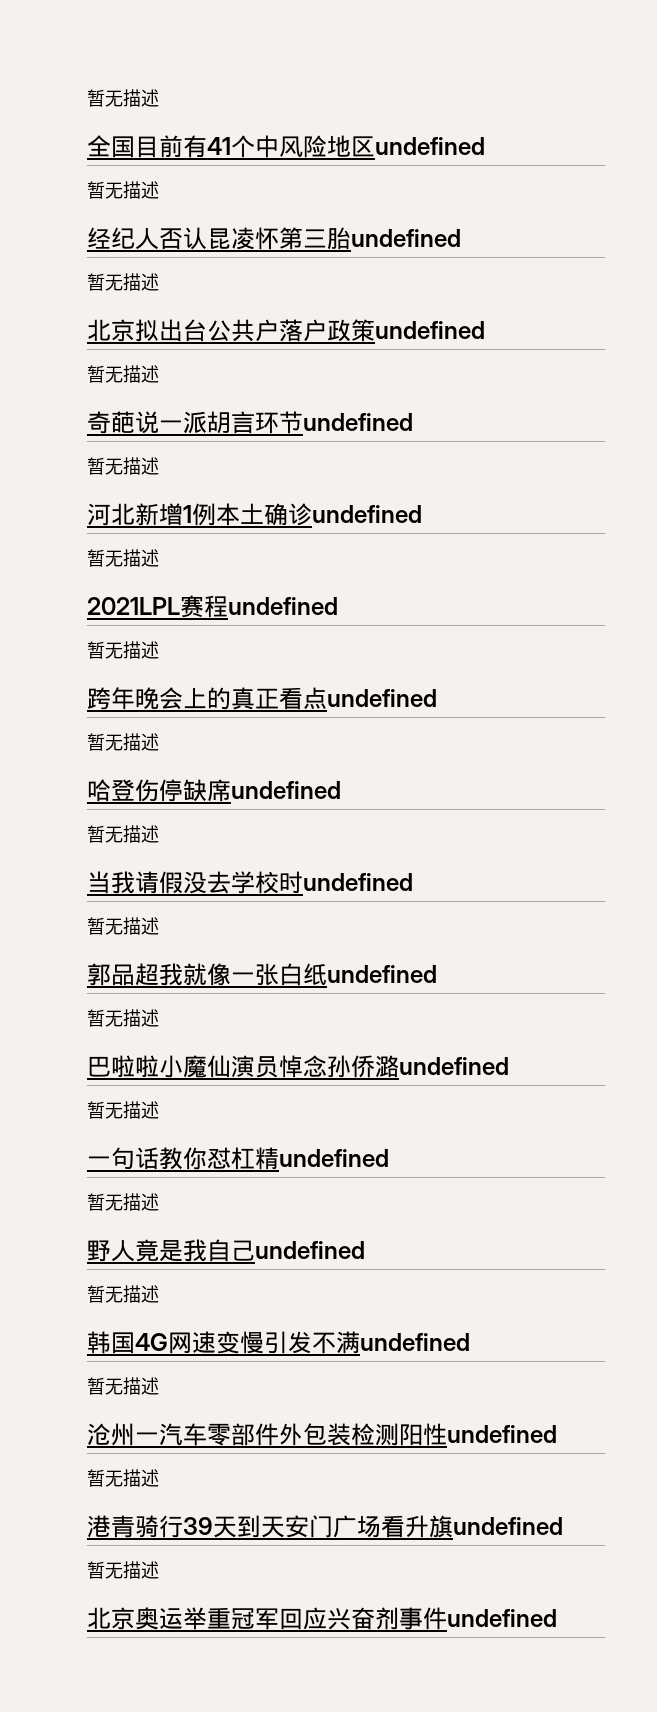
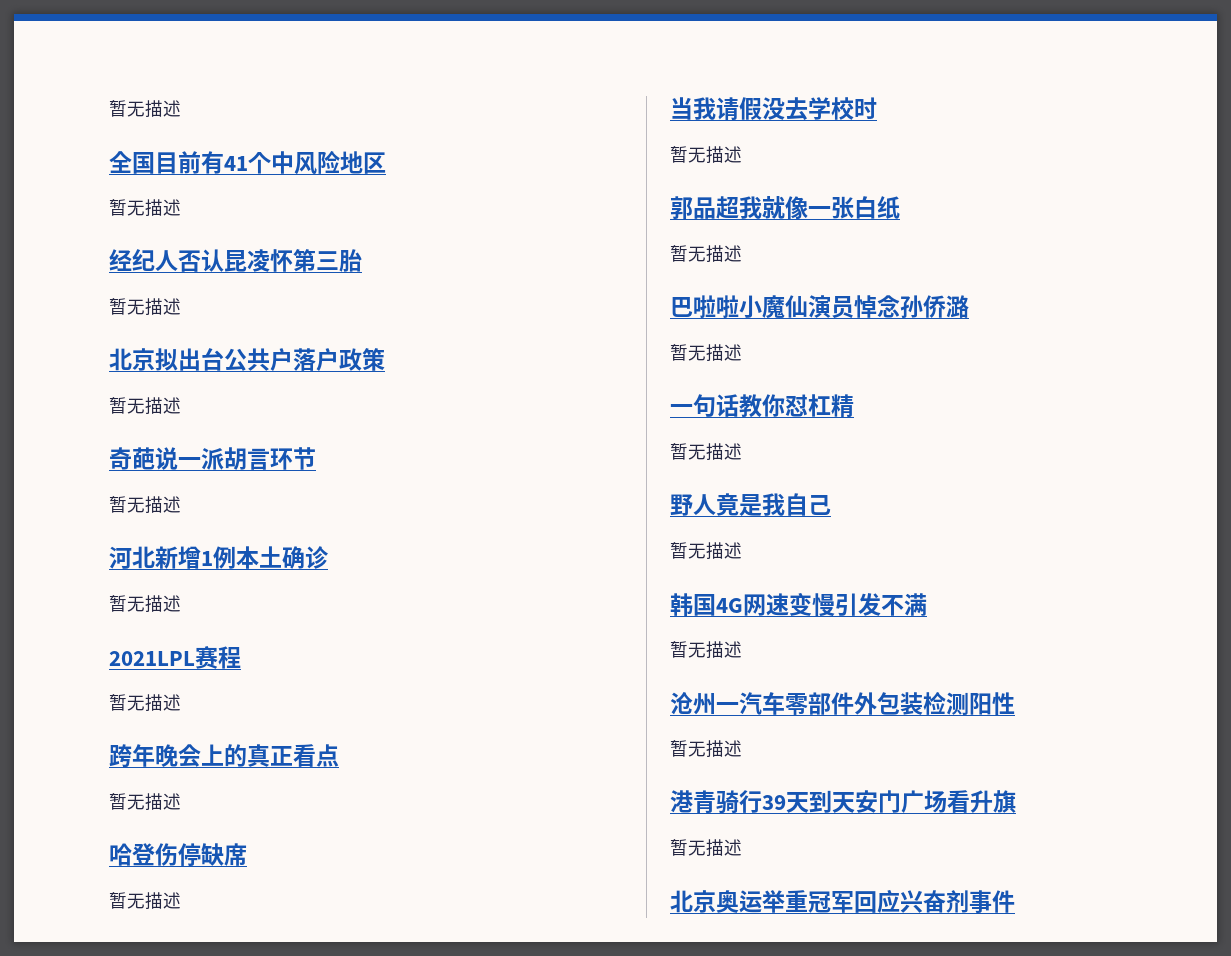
[375,137,485,155] undefined -> (386, 163) none
[351,229,461,247] undefined -> (362, 260) none
[375,321,485,339] undefined -> (385, 359) none
[303,413,413,431] undefined -> (316, 458) none
[312,505,422,523] undefined -> (329, 557) none
[228,597,338,615] undefined -> (241, 657) none
[327,689,437,707] undefined -> (339, 755) none
[231,781,341,799] undefined -> (247, 854) none
[303,873,413,891] undefined -> (877, 108) none
[327,965,437,983] undefined -> (900, 207) none
[399,1057,509,1075] undefined -> (969, 306) none
[279,1149,389,1167] undefined -> (854, 406) none
[255,1241,365,1259] undefined -> (831, 505) none
[360,1333,470,1351] undefined -> (927, 604) none
[447,1425,557,1443] undefined -> (1015, 703) none
[453,1517,563,1535] undefined -> (1016, 801) none
[447,1609,557,1627] undefined -> (1015, 901) none

